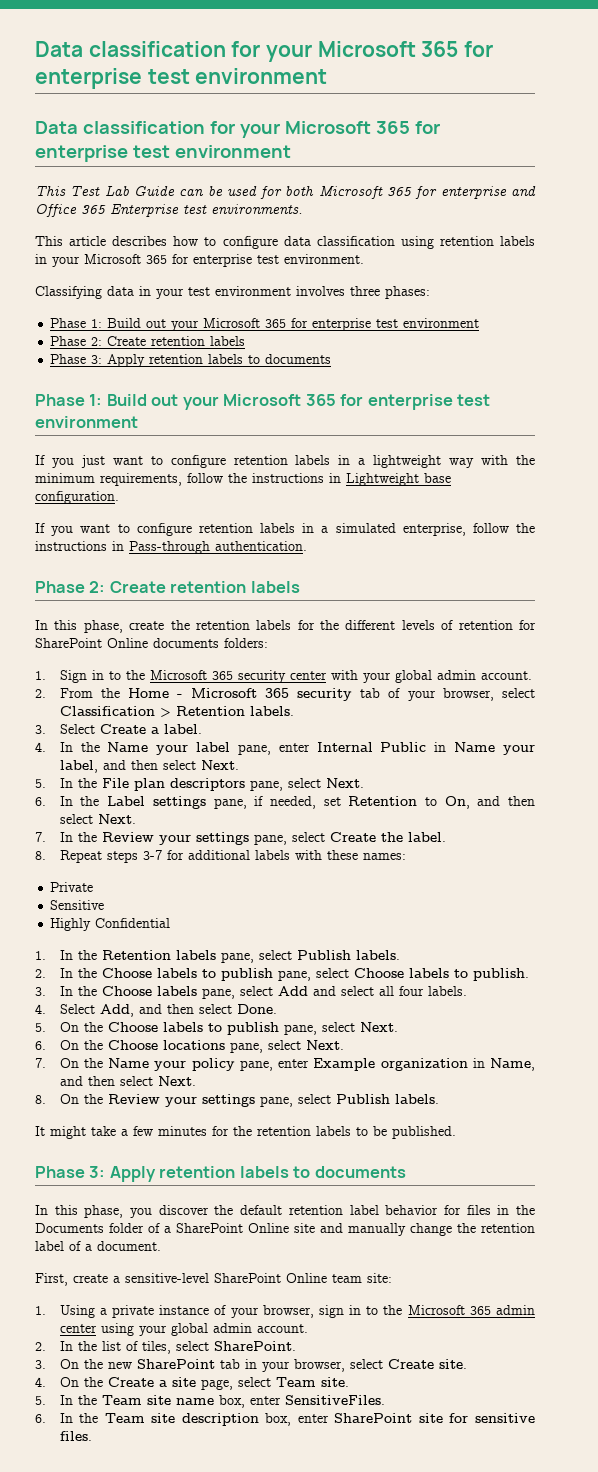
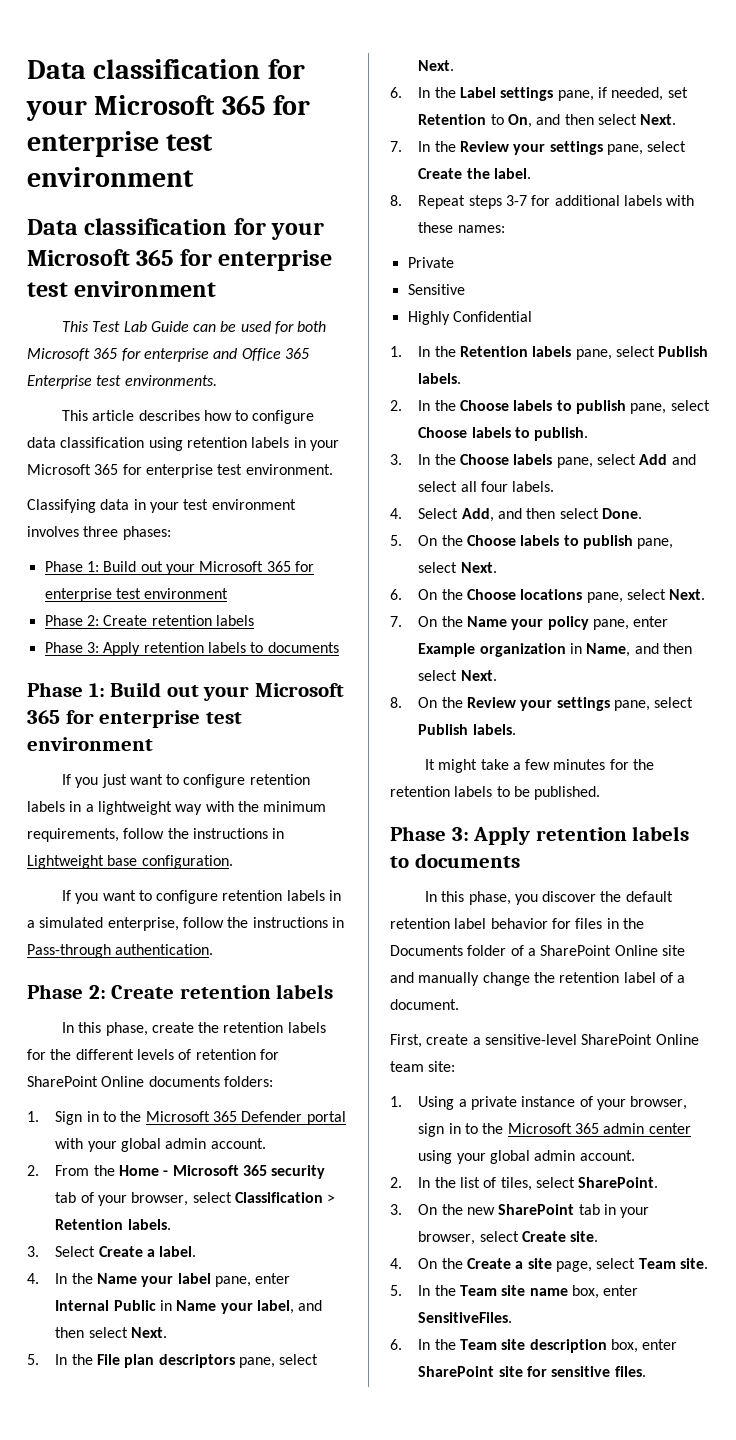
[237,670,327,683] security center -> [241,1111,346,1125] Defender portal

